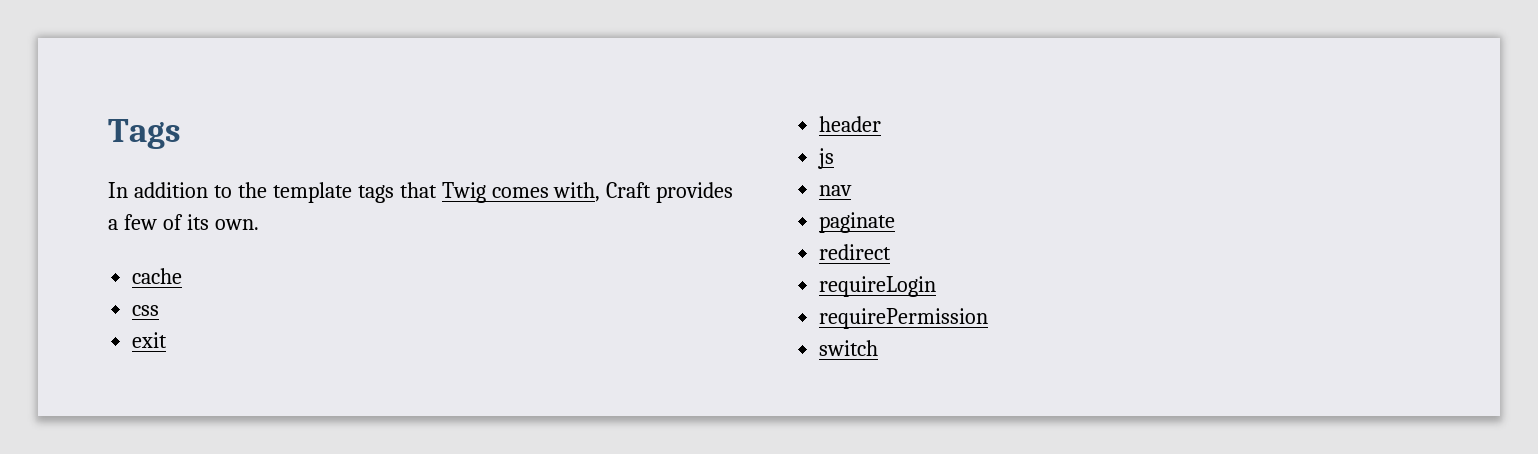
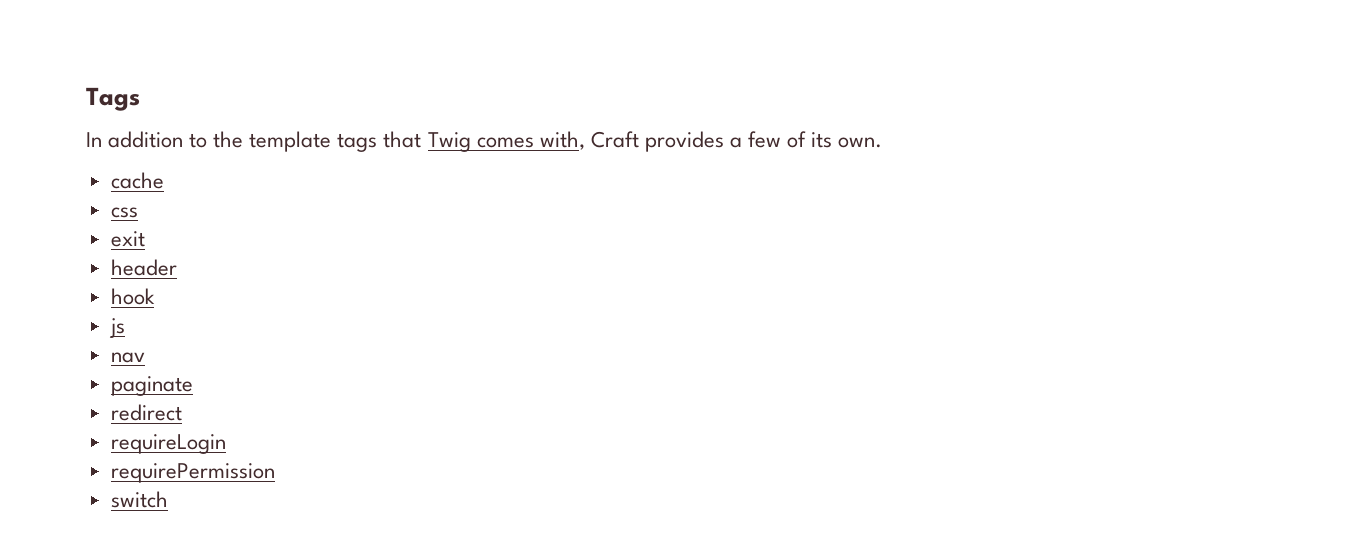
(882, 124) none -> [110,288,155,305] // hook

